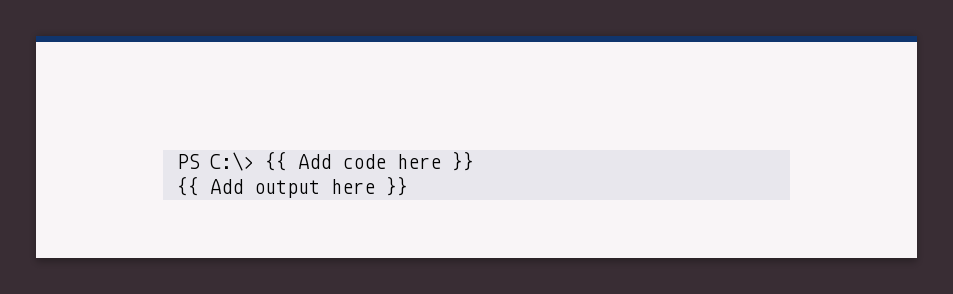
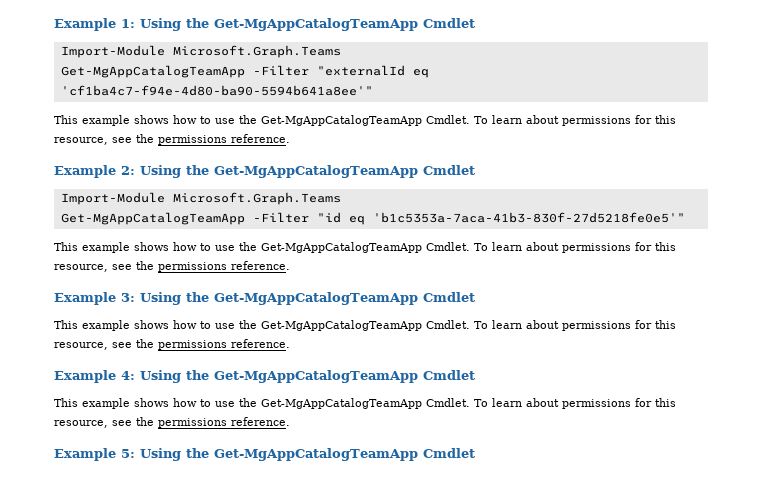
[177,151,475,171] [177,176,409,198] PS C:\> {{ Add code here }} // {{ Add output here }} -> [54,18,475,31] [60,45,341,58] [60,65,429,78] [60,85,373,96] [54,115,676,126] [54,134,290,145] [54,165,475,178] [60,192,341,205] [60,212,685,225] [54,242,676,253] [54,261,290,272] [54,292,475,305] [54,320,676,331] [54,339,290,350] [54,370,475,383] [54,398,676,409] [54,417,290,428] [54,448,475,461] Example 1: Using the Get-MgAppCatalogTeamApp Cmdlet // Import-Module Microsoft.Graph.Teams // Get-MgAppCatalogTeamApp -Filter "externalId eq 'cf1ba4c7-f94e-4d80-ba90-5594b641a8ee'" // This example shows how to use the Get-MgAppCatalogTeamApp Cmdlet. To learn about permissions for this resource, see the permissions reference. // Example 2: Using the Get-MgAppCatalogTeamApp Cmdlet // Import-Module Microsoft.Graph.Teams // Get-MgAppCatalogTeamApp -Filter "id eq 'b1c5353a-7aca-41b3-830f-27d5218fe0e5'" // This example shows how to use the Get-MgAppCatalogTeamApp Cmdlet. To learn about permissions for this resource, see the permissions reference. // Example 3: Using the Get-MgAppCatalogTeamApp Cmdlet // This example shows how to use the Get-MgAppCatalogTeamApp Cmdlet. To learn about permissions for this resource, see the permissions reference. // Example 4: Using the Get-MgAppCatalogTeamApp Cmdlet // This example shows how to use the Get-MgAppCatalogTeamApp Cmdlet. To learn about permissions for this resource, see the permissions reference. // Example 5: Using the Get-MgAppCatalogTeamApp Cmdlet

